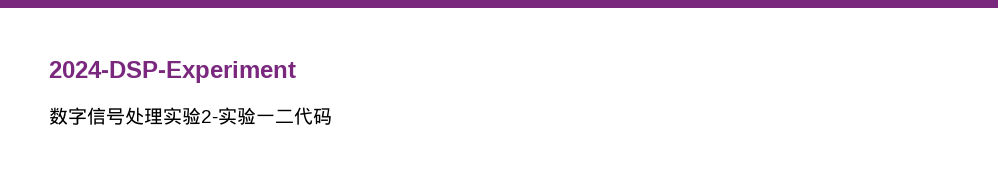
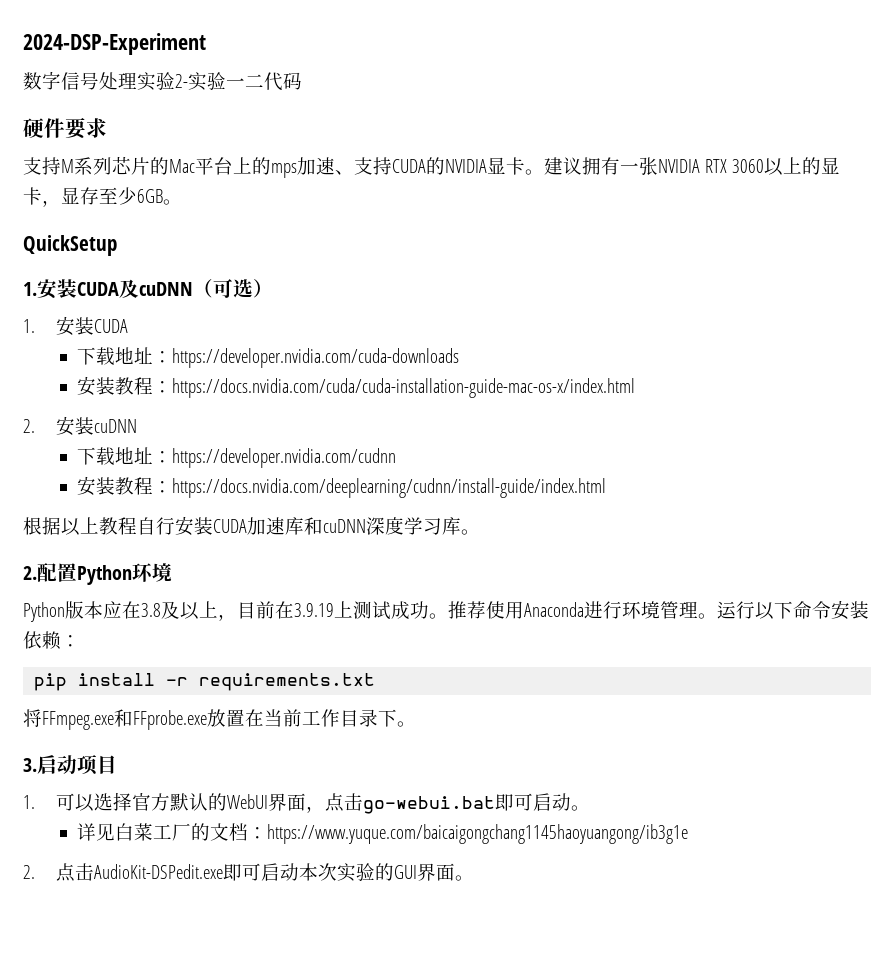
(332, 116) none -> [23,118,107,139] [23,156,840,178] [23,187,182,207] [23,235,117,256] [23,279,273,299] [23,316,129,336] [76,347,459,368] [76,376,635,398] [23,416,138,436] [76,447,396,468] [76,476,606,498] [23,516,480,536] [23,563,172,585] [23,600,869,622] [23,631,80,650] [34,673,376,691] [23,709,416,730] [23,755,117,775] [23,792,591,814] [76,823,688,844] [23,863,475,882] // 硬件要求 // 支持M系列芯片的Mac平台上的mps加速、支持CUDA的NVIDIA显卡。建议拥有一张NVIDIA RTX 3060以上的显卡，显存至少6GB。 // QuickSetup // 1.安装CUDA及cuDNN（可选） // 1.安装CUDA // 下载地址：https://developer.nvidia.com/cuda-downloads // 安装教程：https://docs.nvidia.com/cuda/cuda-installation-guide-mac-os-x/index.html // 2.安装cuDNN // 下载地址：https://developer.nvidia.com/cudnn // 安装教程：https://docs.nvidia.com/deeplearning/cudnn/install-guide/index.html // 根据以上教程自行安装CUDA加速库和cuDNN深度学习库。 // 2.配置Python环境 // Python版本应在3.8及以上，目前在3.9.19上测试成功。推荐使用Anaconda进行环境管理。运行以下命令安装依赖： // pip install -r requirements.txt // 将FFmpeg.exe和FFprobe.exe放置在当前工作目录下。 // 3.启动项目 // 1.可以选择官方默认的WebUI界面，点击go-webui.bat即可启动。 // 详见白菜工厂的文档：https://www.yuque.com/baicaigongchang1145haoyuangong/ib3g1e // 2.点击AudioKit-DSPedit.exe即可启动本次实验的GUI界面。

